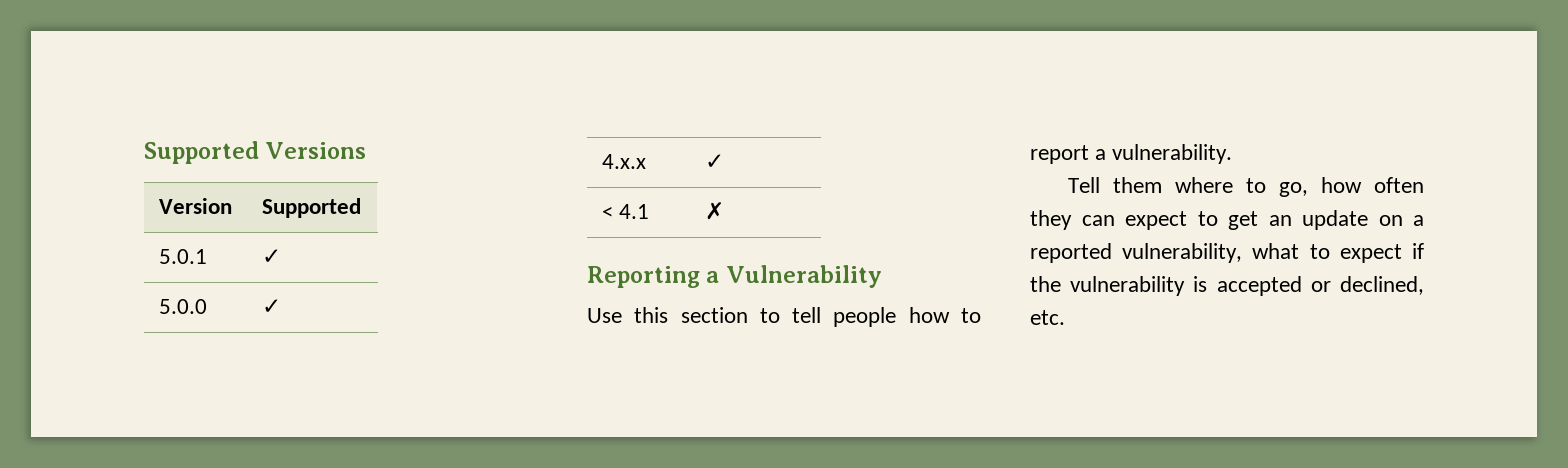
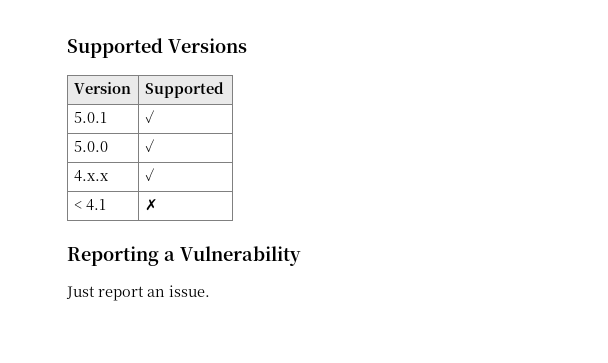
[587,307,981,327] [1030,144,1233,164] [1067,177,1424,197] [1030,210,1424,230] [1030,243,1424,263] [1030,276,1424,296] [1030,310,1065,325] Use this section to tell people how to report a vulnerability. // Tell them where to go, how often they can expect to get an update on a reported vulnerability, what to expect if the vulnerability is accepted or declined, etc. -> [66,285,210,301] Just report an issue.

